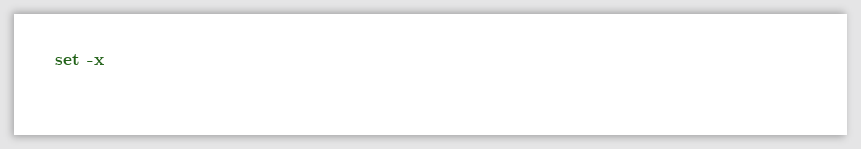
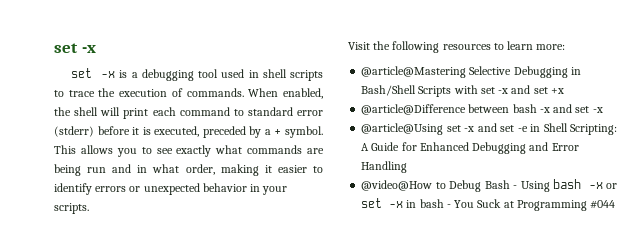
[55,54,104,65] set -x -> [54,43,96,53] [71,68,323,81] [54,88,323,99] [54,107,323,119] [54,126,323,138] [54,145,324,157] [54,164,323,176] [54,183,288,195] [54,203,89,214] [348,41,566,53] [361,66,581,78] [361,85,564,97] [361,104,603,115] [361,123,617,135] [361,142,579,154] [361,161,408,173] [361,179,617,192] [361,198,616,211] set -x // set -x is a debugging tool used in shell scripts to trace the execution of commands. When enabled, the shell will print each command to standard error (stderr) before it is executed, preceded by a + symbol. This allows you to see exactly what commands are being run and in what order, making it easier to identify errors or unexpected behavior in your scripts. // Visit the following resources to learn more: // @article@Mastering Selective Debugging in Bash/Shell Scripts with set -x and set +x // @article@Difference between bash -x and set -x // @article@Using set -x and set -e in Shell Scripting: A Guide for Enhanced Debugging and Error Handling // @video@How to Debug Bash - Using bash -x or set -x in bash - You Suck at Programming #044

